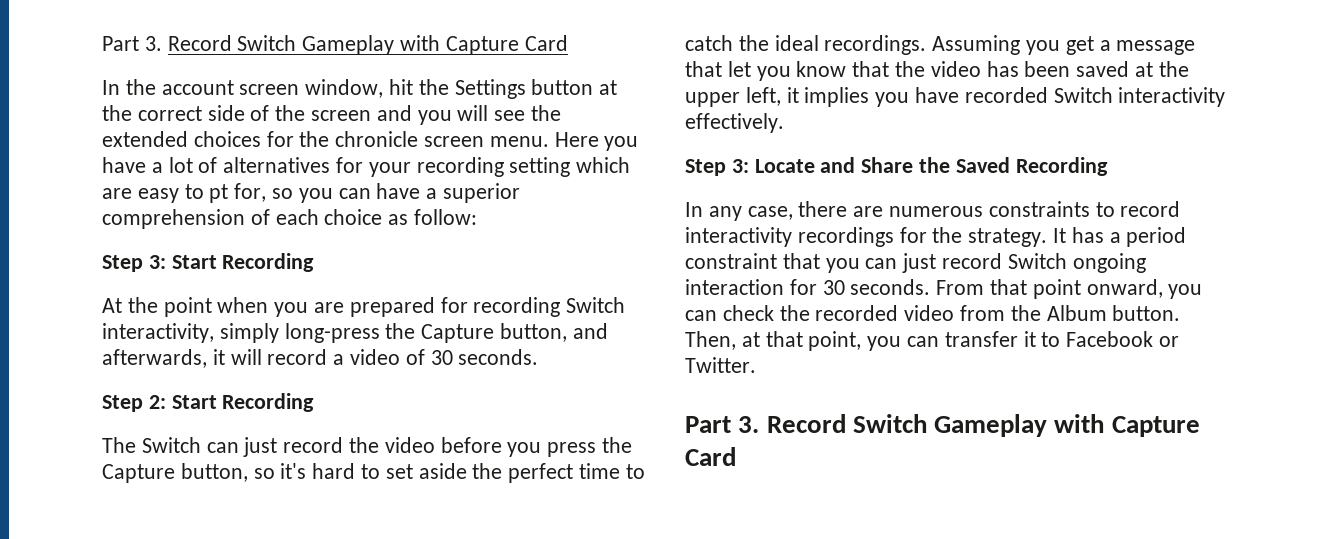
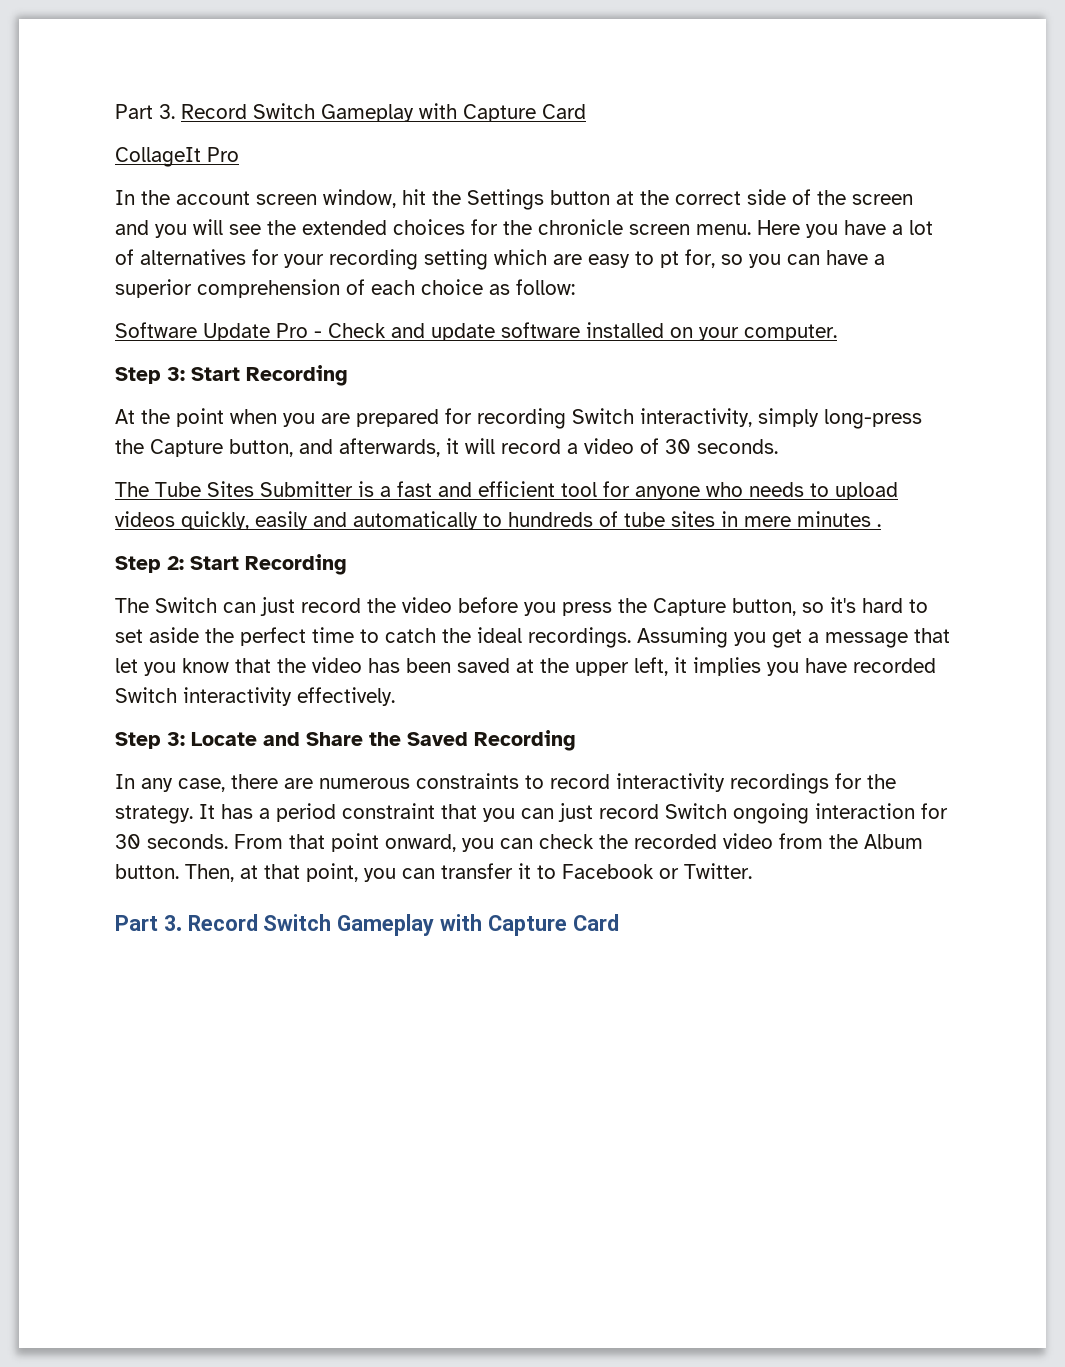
[102,35,568,55] Part 3. Record Switch Gameplay with Capture Card -> [115,103,586,122] [115,147,239,167] Part 3. Record Switch Gameplay with Capture Card // CollageIt Pro
(478, 217) none -> [115,322,837,341] // Software Update Pro - Check and update software installed on your computer.
(539, 357) none -> [115,481,898,500] [115,511,881,530] // The Tube Sites Submitter is a fast and efficient tool for anyone who needs to upload videos quickly, easily and automatically to hundreds of tube sites in mere minutes .

